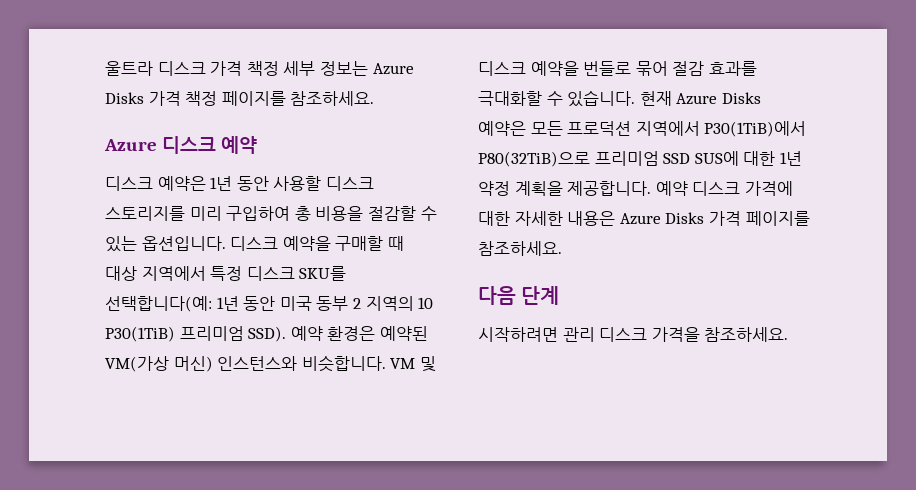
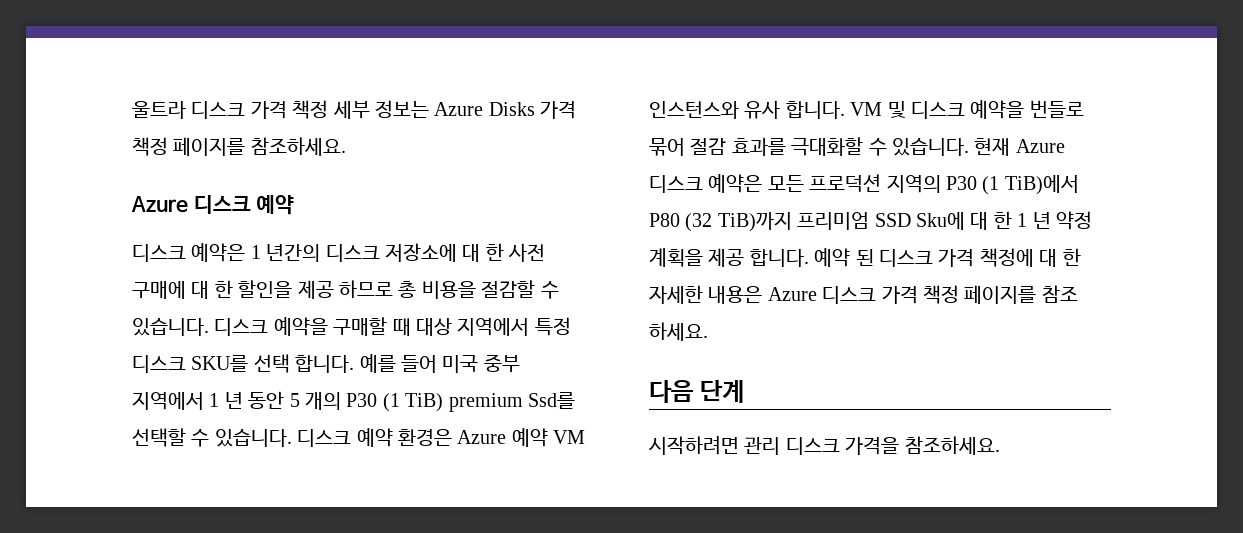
[210,176,374,191] [105,206,291,221] 1년 동안 사용할 디스크 스토리지를 미리 구입하여 -> [250,243,546,262] [132,280,393,299] 1 년간의 디스크 저장소에 대 한 사전 구매에 대 한 할인을 제공 하므로
[105,236,226,252] 있는 옵션입니다. -> [132,318,209,336] 있습니다.
[105,296,434,312] [105,326,428,342] [105,355,386,372] 선택합니다(예: 1년 동안 미국 동부 2 지역의 10 P30(1TiB) 프리미엄 SSD). 예약 환경은 예약된 VM(가상 머신) 인스턴스와 비슷합니다. -> [253,354,520,373] [132,391,575,412] [132,428,586,447] [649,100,845,119] 선택 합니다. 예를 들어 미국 중부 지역에서 1 년 동안 5 개의 P30 (1 TiB) premium Ssd를 선택할 수 있습니다. 디스크 예약 환경은 Azure 예약 VM 인스턴스와 유사 합니다.
[721,92,761,104] Disks -> [649,175,703,193] 디스크
[635,121,807,137] [478,151,802,167] [478,181,793,196] [478,211,810,226] [478,241,562,256] 지역에서 P30(1TiB)에서 P80(32TiB)으로 프리미엄 SSD SUS에 대한 1년 약정 계획을 제공합니다. 예약 디스크 가격에 대한 자세한 내용은 Azure Disks 가격 페이지를 참조하세요. -> [886,175,1079,195] [649,211,1092,232] [649,248,1081,267] [649,285,1078,304] [649,322,708,341] 지역의 P30 (1 TiB)에서 P80 (32 TiB)까지 프리미엄 SSD Sku에 대 한 1 년 약정 계획을 제공 합니다. 예약 된 디스크 가격 책정에 대 한 자세한 내용은 Azure 디스크 가격 책정 페이지를 참조 하세요.

